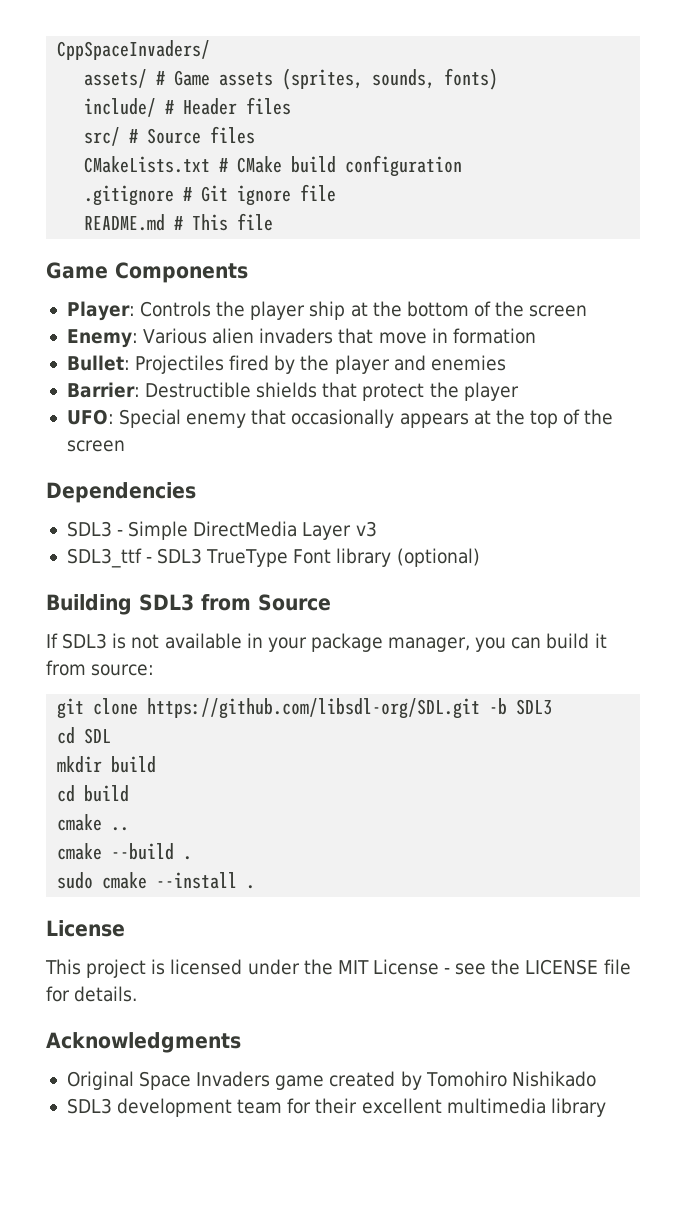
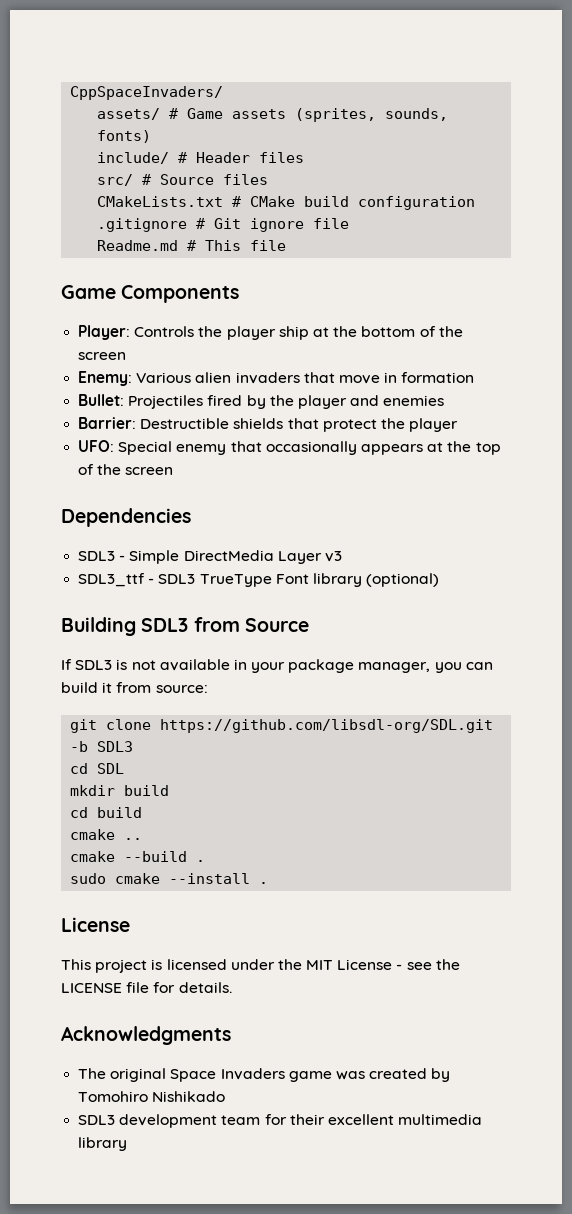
[84,214,166,231] README.md -> [97,240,179,251] Readme.md
[66,1071,134,1090] Original -> [78,1068,167,1082] The original
(325, 1082) none -> [335,1071,365,1080] was

